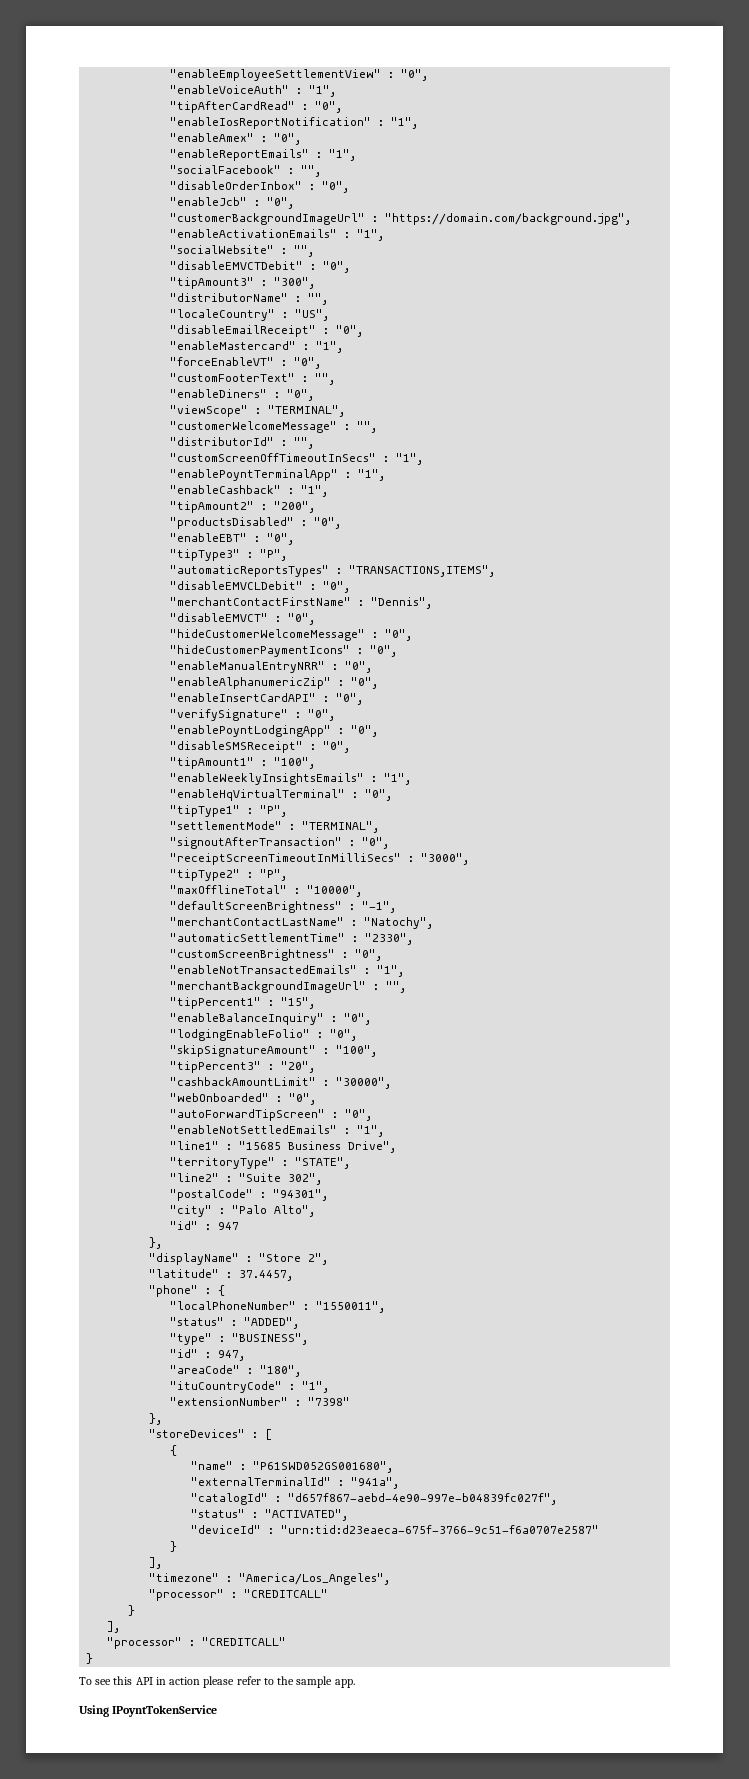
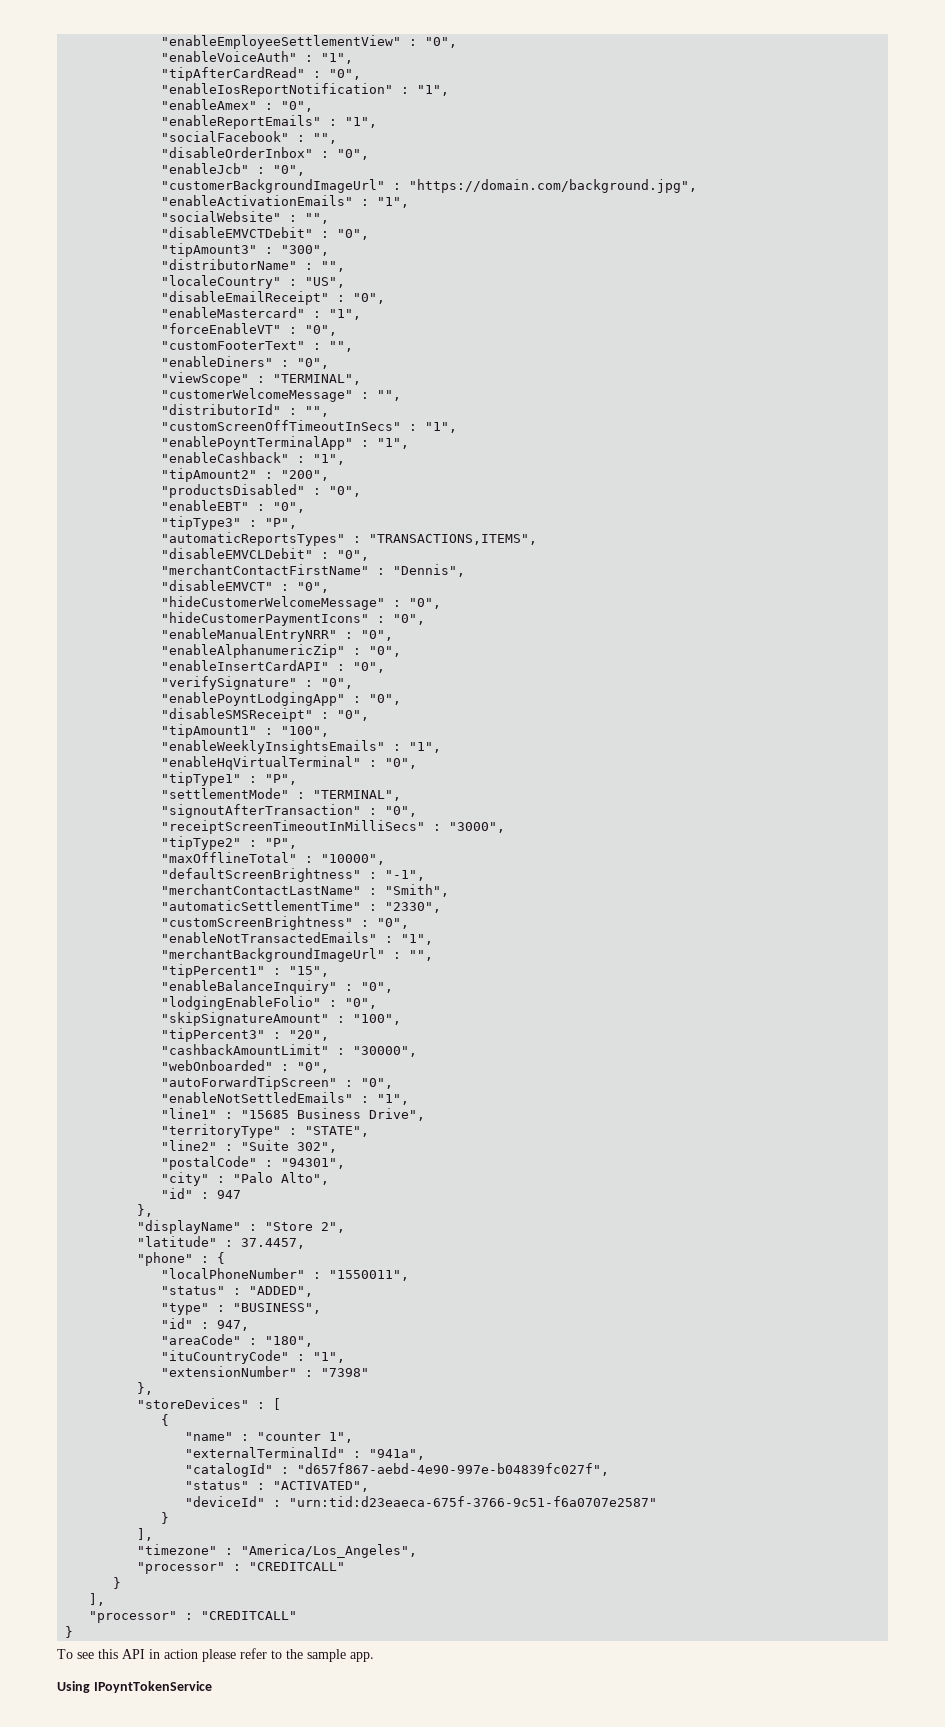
[364,917,434,929] "Natochy", -> [385,884,450,897] "Smith",
[253,1461,394,1473] "P61SWD052GS001680", -> [257,1432,354,1443] "counter 1",

